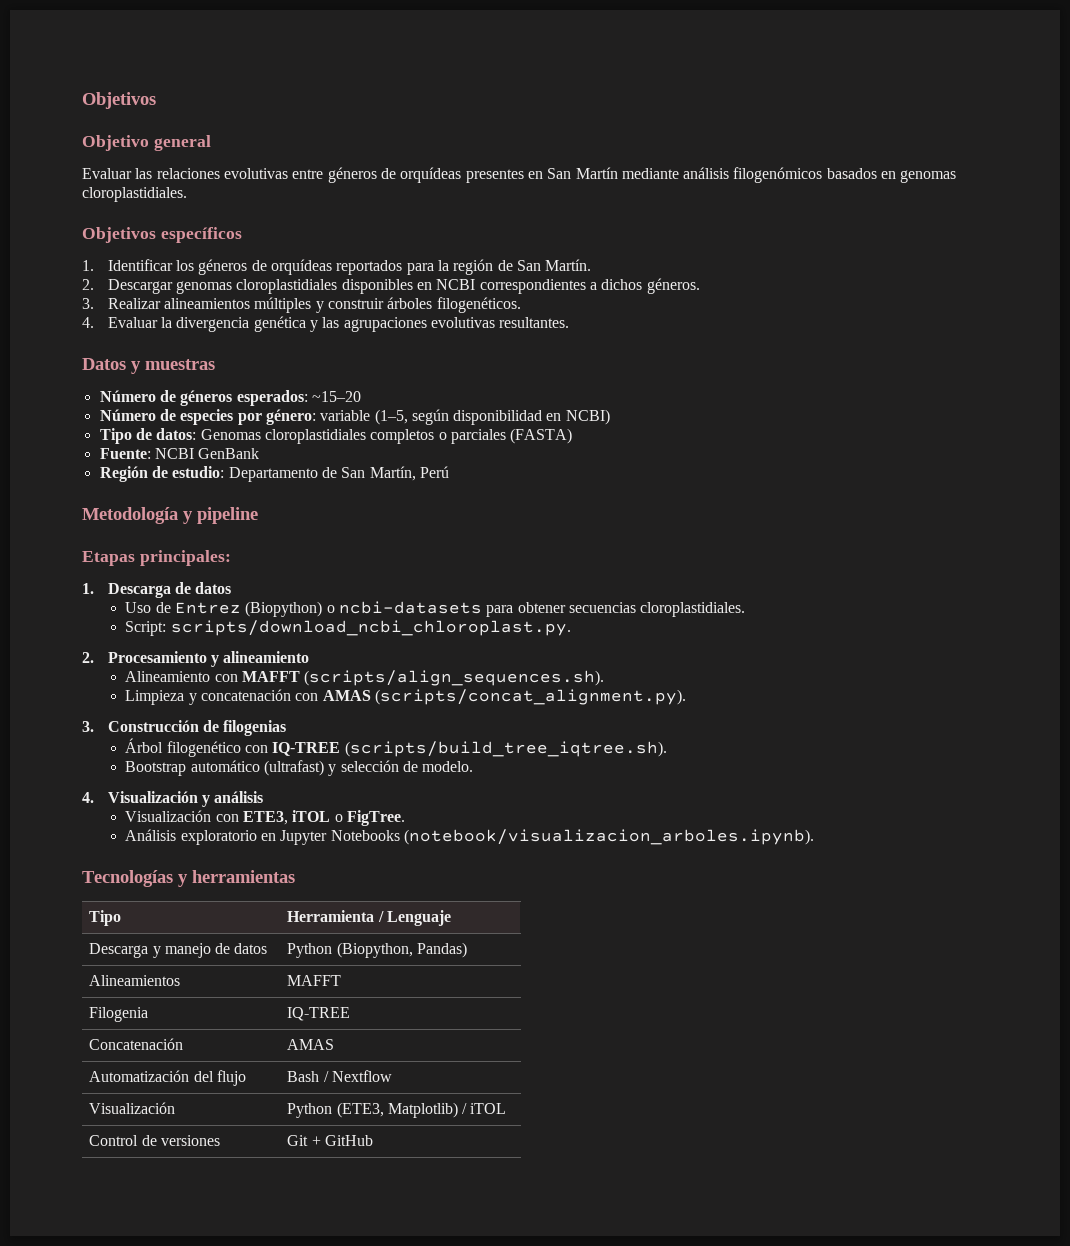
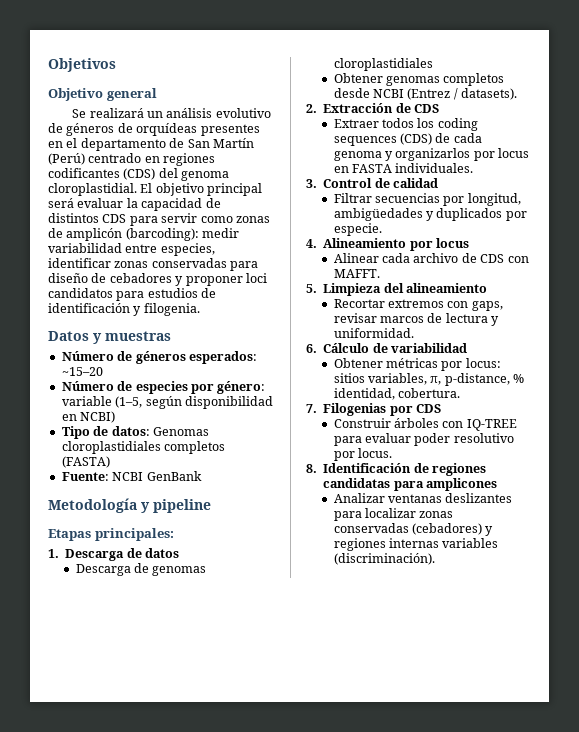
[82,168,324,179] Evaluar las relaciones evolutivas entre -> [72,108,271,118] [48,123,63,133] Se realizará un análisis evolutivo de
[547,167,957,183] [82,187,187,202] [82,227,242,243] [82,259,592,275] [82,278,700,294] [82,297,521,313] [82,316,570,332] San Martín mediante análisis filogenómicos basados en genomas cloroplastidiales. // Objetivos específicos // 1. Identificar los géneros de orquídeas reportados para la región de San Martín. // 2. Descargar genomas cloroplastidiales disponibles en NCBI correspondientes a dichos géneros. // 3. Realizar alineamientos múltiples y construir árboles filogenéticos. // 4. Evaluar la divergencia genética y las agrupaciones evolutivas resultantes. -> [66,138,254,151] [48,153,216,166] [48,168,230,181] [48,183,263,196] [48,198,221,211] [48,213,270,226] [48,228,240,241] [48,243,215,256] [48,258,259,271] [48,273,267,286] [48,288,217,301] [48,303,200,316] el departamento de San Martín (Perú) centrado en regiones codificantes (CDS) del genoma cloroplastidial. El objetivo principal será evaluar la capacidad de distintos CDS para servir como zonas de amplicón (barcoding): medir variabilidad entre especies, identificar zonas conservadas para diseño de cebadores y proponer loci candidatos para estudios de identificación y filogenia.
[438,429,506,444] o parciales -> (226, 447) none
[99,466,449,482] // Región de estudio: Departamento de San Martín, Perú -> (202, 476) none
[125,601,746,617] [125,620,571,636] [82,651,310,667] [125,670,605,686] [125,689,686,705] [82,720,287,736] [125,738,667,757] [125,760,474,776] [82,791,264,807] [125,810,405,826] [125,829,814,845] [82,870,295,887] [89,910,122,926] [287,910,451,926] [89,943,268,958] [287,942,467,958] [89,975,181,986] [287,975,342,986] [89,1007,149,1022] [287,1007,351,1021] [89,1038,184,1050] [287,1039,335,1050] [89,1070,246,1086] [287,1070,392,1082] [89,1102,176,1114] [287,1102,507,1118] [89,1135,220,1146] [287,1135,373,1146] Uso de Entrez (Biopython) o ncbi-datasets para obtener secuencias cloroplastidiales. // Script: scripts/download_ncbi_chloroplast.py. // 2. Procesamiento y alineamiento // Alineamiento con MAFFT (scripts/align_sequences.sh). // Limpieza y concatenación con AMAS (scripts/concat_alignment.py). // 3. Construcción de filogenias // Árbol filogenético con IQ-TREE (scripts/build_tree_iqtree.sh). // Bootstrap automático (ultrafast) y selección de modelo. // 4. Visualización y análisis // Visualización con ETE3, iTOL o FigTree. // Análisis exploratorio en Jupyter Notebooks (notebook/visualizacion_arboles.ipynb). // Tecnologías y herramientas // Tipo | Herramienta / Lenguaje // Descarga y manejo de datos | Python (Biopython, Pandas) // Alineamientos | MAFFT // Filogenia | IQ-TREE // Concatenación | AMAS // Automatización del flujo | Bash / Nextflow // Visualización | Python (ETE3, Matplotlib) / iTOL // Control de versiones | Git + GitHub -> [75,563,207,576] [333,58,433,71] [333,73,505,86] [333,88,518,100] [306,103,439,113] [333,118,478,131] [333,133,482,146] [333,148,530,161] [333,163,474,173] [306,178,438,188] [333,193,521,206] [333,208,527,221] [333,223,382,236] [306,238,469,251] [333,253,529,263] [333,269,380,278] [306,283,487,296] [333,299,503,311] [333,313,500,326] [333,328,414,338] [306,343,467,353] [333,358,501,371] [333,373,525,386] [333,388,461,400] [306,403,441,416] [333,418,517,431] [333,433,514,446] [333,448,393,461] [306,463,486,476] [323,478,497,491] [333,493,513,503] [333,508,454,521] [333,523,494,536] [333,538,499,551] [333,553,435,565] Descarga de genomas cloroplastidiales // Obtener genomas completos desde NCBI (Entrez / datasets). // 2. Extracción de CDS // Extraer todos los coding sequences (CDS) de cada genoma y organizarlos por locus en FASTA individuales. // 3. Control de calidad // Filtrar secuencias por longitud, ambigüedades y duplicados por especie. // 4. Alineamiento por locus // Alinear cada archivo de CDS con MAFFT. // 5. Limpieza del alineamiento // Recortar extremos con gaps, revisar marcos de lectura y uniformidad. // 6. Cálculo de variabilidad // Obtener métricas por locus: sitios variables, π, p-distance, % identidad, cobertura. // 7. Filogenias por CDS // Construir árboles con IQ-TREE para evaluar poder resolutivo por locus. // 8. Identificación de regiones candidatas para amplicones // Analizar ventanas deslizantes para localizar zonas conservadas (cebadores) y regiones internas variables (discriminación).

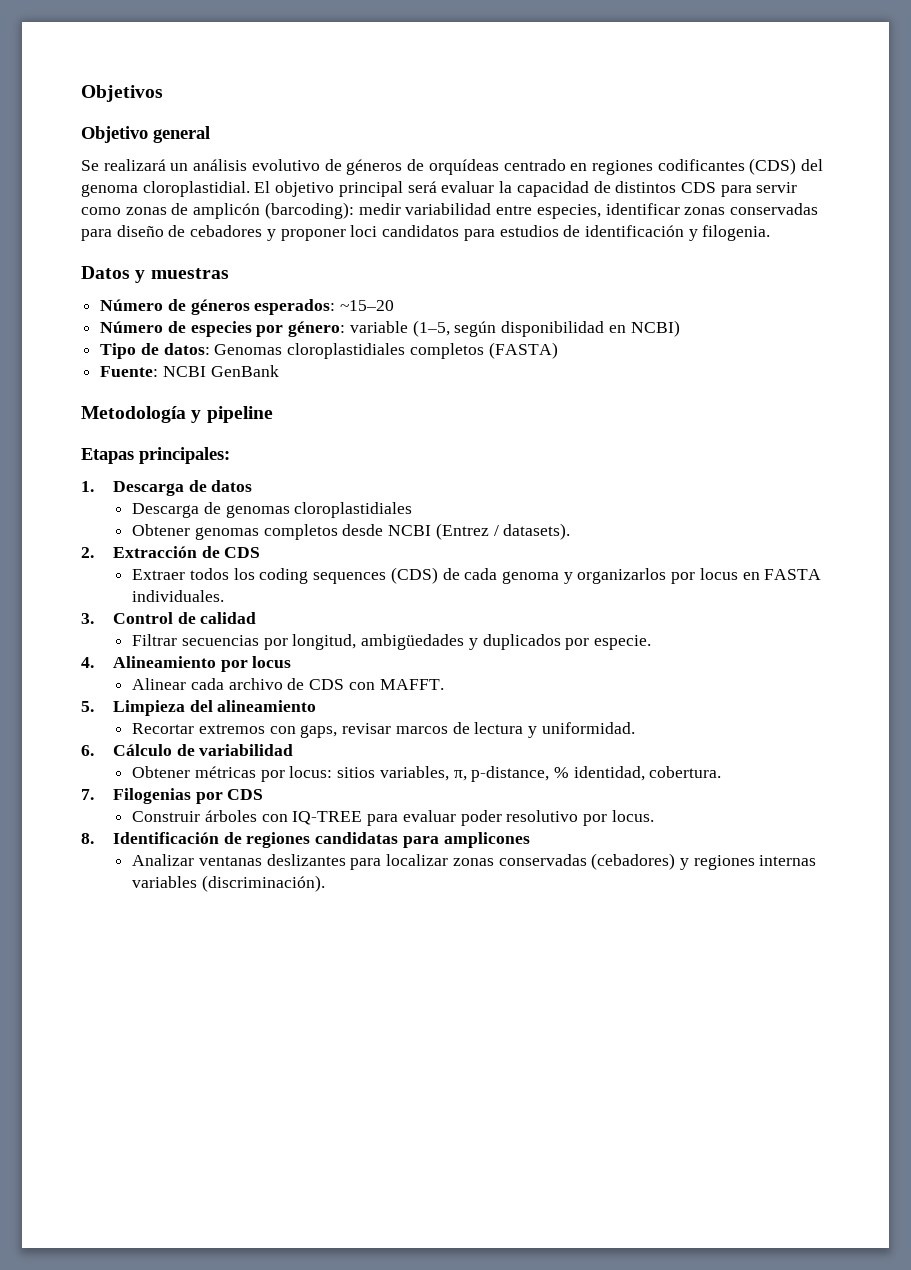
[200,124,260,136] [48,138,254,151] [48,153,85,165] presentes en el departamento de San Martín (Perú) -> (499, 167) none

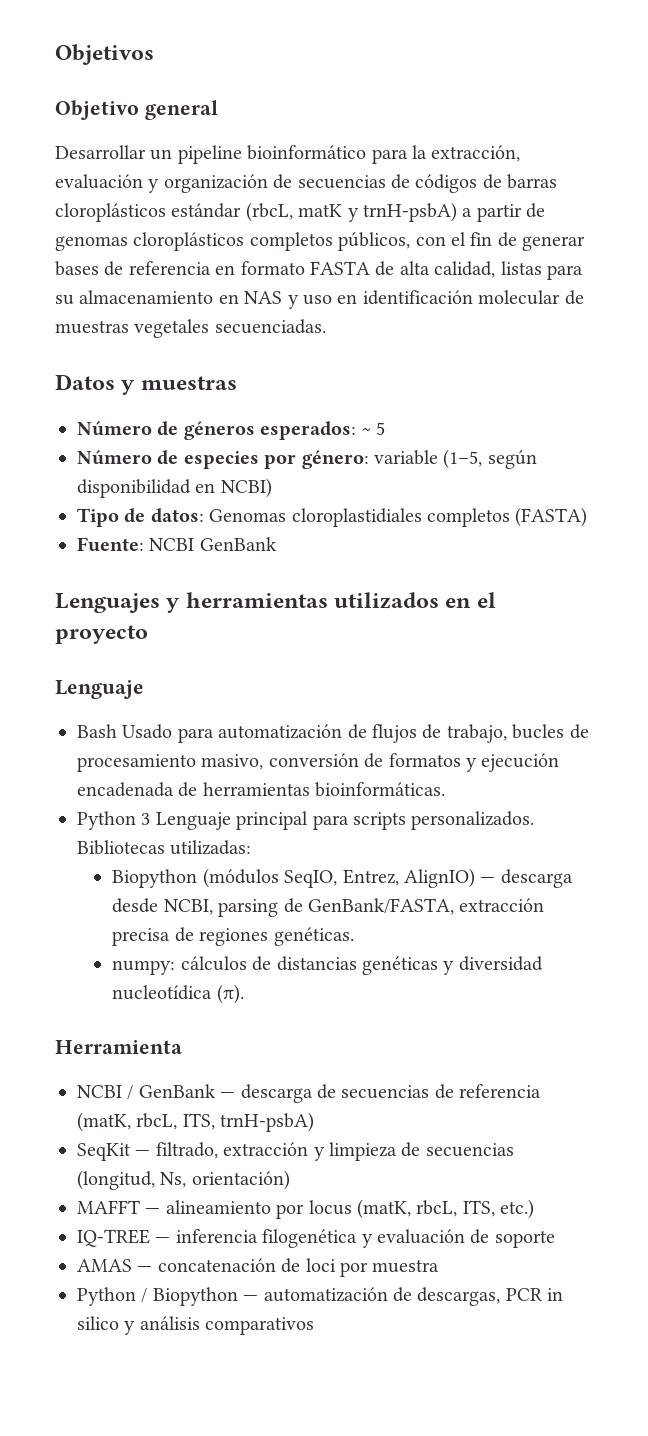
[81,158,824,175] [81,181,798,197] [81,202,818,219] [81,225,771,241] Se realizará un análisis evolutivo de géneros de orquídeas centrado en regiones codificantes (CDS) del genoma cloroplastidial. El objetivo principal será evaluar la capacidad de distintos CDS para servir como zonas de amplicón (barcoding): medir variabilidad entre especies, identificar zonas conservadas para diseño de cebadores y proponer loci candidatos para estudios de identificación y filogenia. -> [55,145,521,164] [55,174,558,193] [55,202,546,222] [55,232,586,251] [55,261,583,280] [55,290,584,309] [55,319,326,338] Desarrollar un pipeline bioinformático para la extracción, evaluación y organización de secuencias de códigos de barras cloroplásticos estándar (rbcL, matK y trnH-psbA) a partir de genomas cloroplásticos completos públicos, con el fin de generar bases de referencia en formato FASTA de alta calidad, listas para su almacenamiento en NAS y uso en identificación molecular de muestras vegetales secuenciadas.
[340,300,395,311] ~15–20 -> [361,422,385,435] ~ 5
[81,406,273,423] [81,447,230,464] [81,480,253,496] [132,502,413,518] [132,523,571,540] [81,546,261,558] [132,567,822,584] [132,590,225,602] [81,612,257,624] [132,634,651,650] [81,656,292,672] [132,678,444,690] [81,700,317,716] [132,722,635,738] [81,744,294,756] [132,766,722,782] [81,788,264,804] [132,810,654,826] [81,832,530,848] [132,853,817,870] [132,875,325,892] Metodología y pipeline // Etapas principales: // 1. Descarga de datos // Descarga de genomas cloroplastidiales // Obtener genomas completos desde NCBI (Entrez / datasets). // 2. Extracción de CDS // Extraer todos los coding sequences (CDS) de cada genoma y organizarlos por locus en FASTA individuales. // 3. Control de calidad // Filtrar secuencias por longitud, ambigüedades y duplicados por especie. // 4. Alineamiento por locus // Alinear cada archivo de CDS con MAFFT. // 5. Limpieza del alineamiento // Recortar extremos con gaps, revisar marcos de lectura y uniformidad. // 6. Cálculo de variabilidad // Obtener métricas por locus: sitios variables, π, p-distance, % identidad, cobertura. // 7. Filogenias por CDS // Construir árboles con IQ-TREE para evaluar poder resolutivo por locus. // 8. Identificación de regiones candidatas para amplicones // Analizar ventanas deslizantes para localizar zonas conservadas (cebadores) y regiones internas variables (discriminación). -> [55,592,496,613] [55,625,148,644] [55,680,144,699] [77,724,589,743] [77,753,560,772] [77,782,446,797] [77,811,535,830] [77,840,252,855] [112,868,573,888] [112,898,545,917] [112,927,354,946] [112,956,543,975] [112,984,244,1004] [55,1040,182,1054] [77,1084,542,1103] [77,1112,315,1132] [77,1142,514,1161] [77,1170,290,1190] [77,1199,535,1219] [77,1229,555,1248] [77,1258,440,1277] [77,1287,564,1306] [77,1316,315,1335] Lenguajes y herramientas utilizados en el proyecto // Lenguaje // Bash Usado para automatización de flujos de trabajo, bucles de procesamiento masivo, conversión de formatos y ejecución encadenada de herramientas bioinformáticas. // Python 3 Lenguaje principal para scripts personalizados. Bibliotecas utilizadas: // Biopython (módulos SeqIO, Entrez, AlignIO) — descarga desde NCBI, parsing de GenBank/FASTA, extracción precisa de regiones genéticas. // numpy: cálculos de distancias genéticas y diversidad nucleotídica (π). // Herramienta // NCBI / GenBank — descarga de secuencias de referencia (matK, rbcL, ITS, trnH-psbA) // SeqKit — filtrado, extracción y limpieza de secuencias (longitud, Ns, orientación) // MAFFT — alineamiento por locus (matK, rbcL, ITS, etc.) // IQ-TREE — inferencia filogenética y evaluación de soporte // AMAS — concatenación de loci por muestra // Python / Biopython — automatización de descargas, PCR in silico y análisis comparativos

